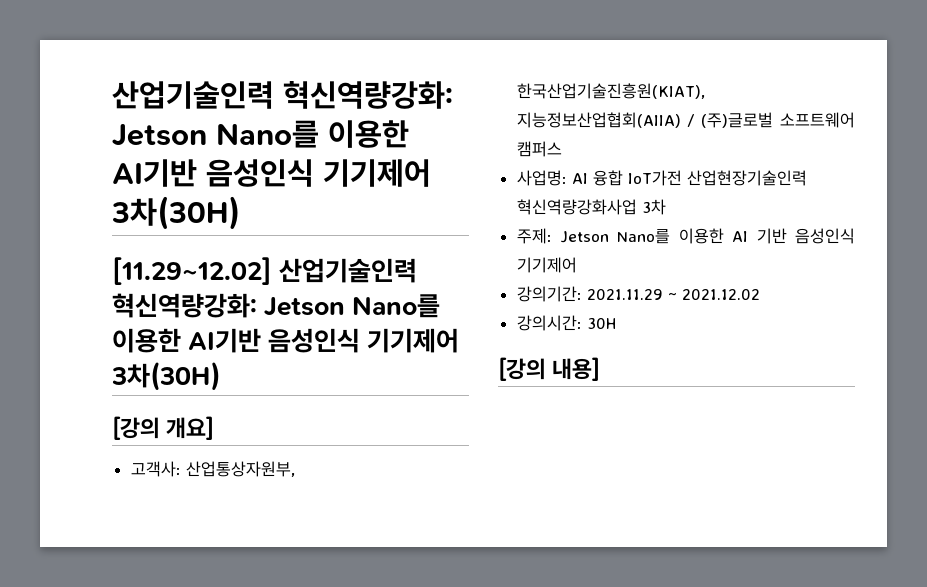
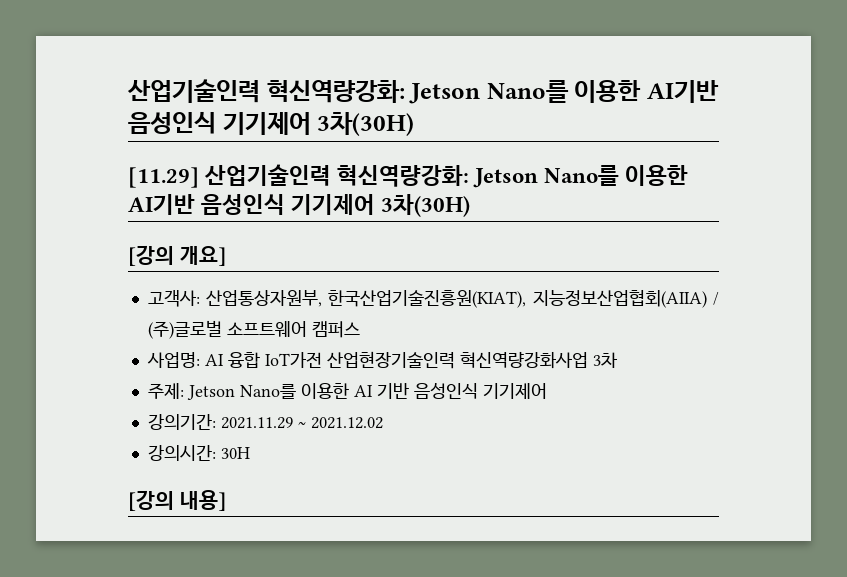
[112,81,453,109] [112,120,409,148] [112,159,431,187] [111,196,241,230] [112,257,272,285] 산업기술인력 혁신역량강화: Jetson Nano를 이용한 AI기반 음성인식 기기제어 3차(30H) // [11.29~12.02] -> [127,79,720,104] [128,111,415,136] [128,167,199,188] 산업기술인력 혁신역량강화: Jetson Nano를 이용한 AI기반 음성인식 기기제어 3차(30H) // [11.29]

